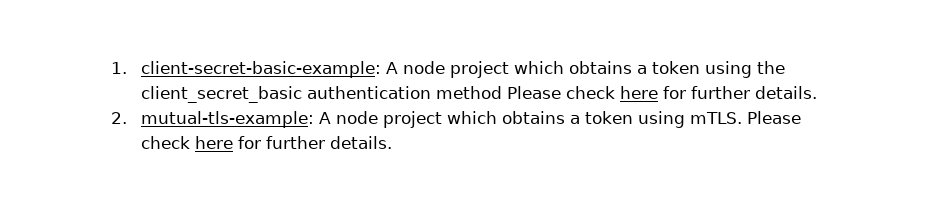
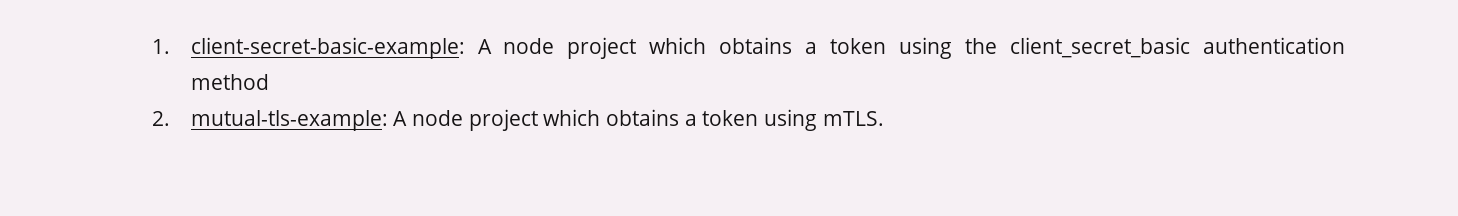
[507,86,818,99] Please check here for further details. -> (269, 82) none
[747,111,802,124] [141,136,393,149] Please check here for further details. -> (884, 118) none

